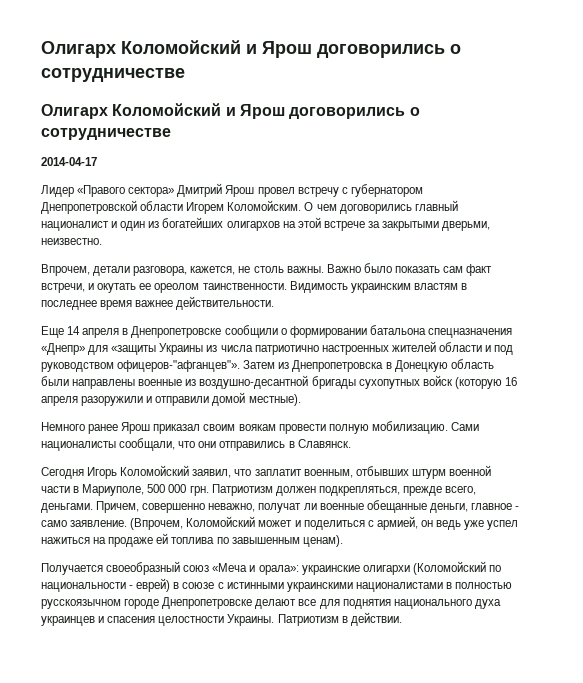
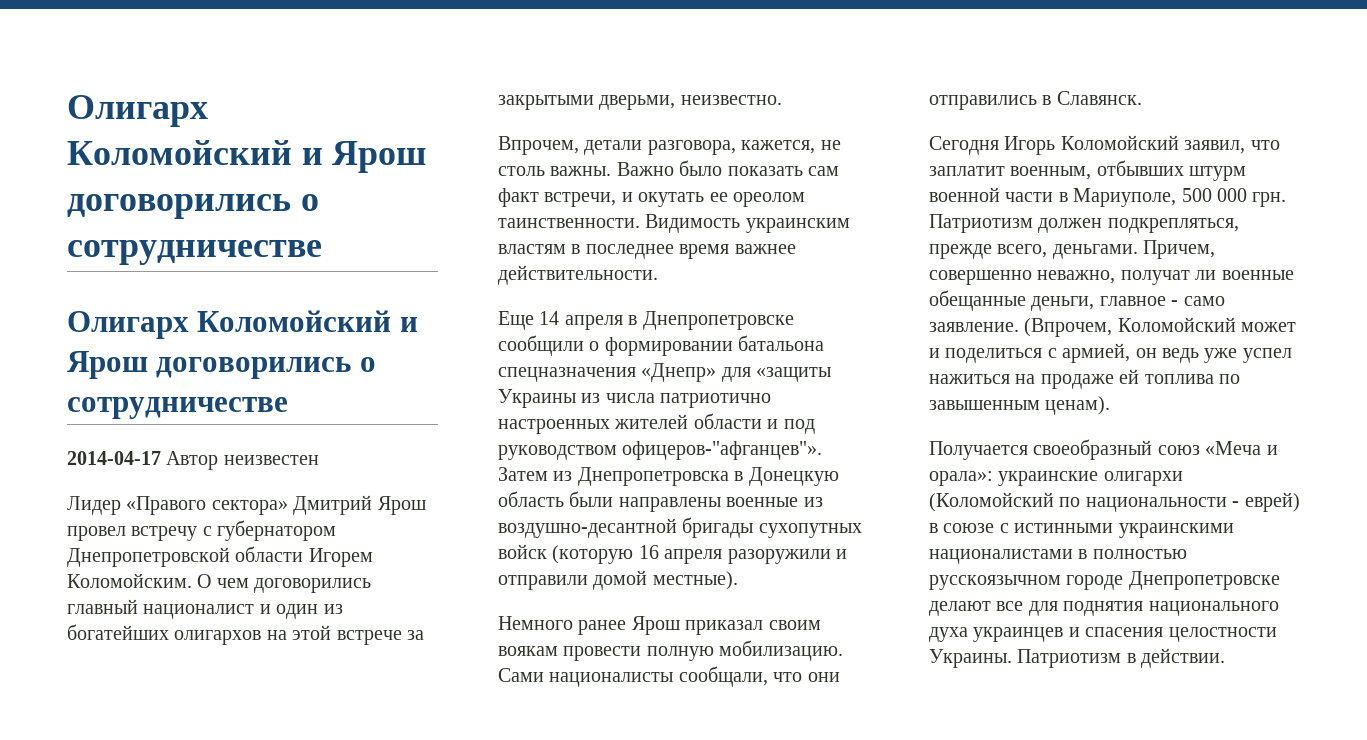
(97, 161) none -> [166,451,319,470] Автор неизвестен

